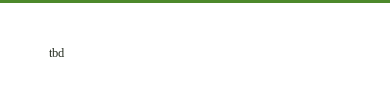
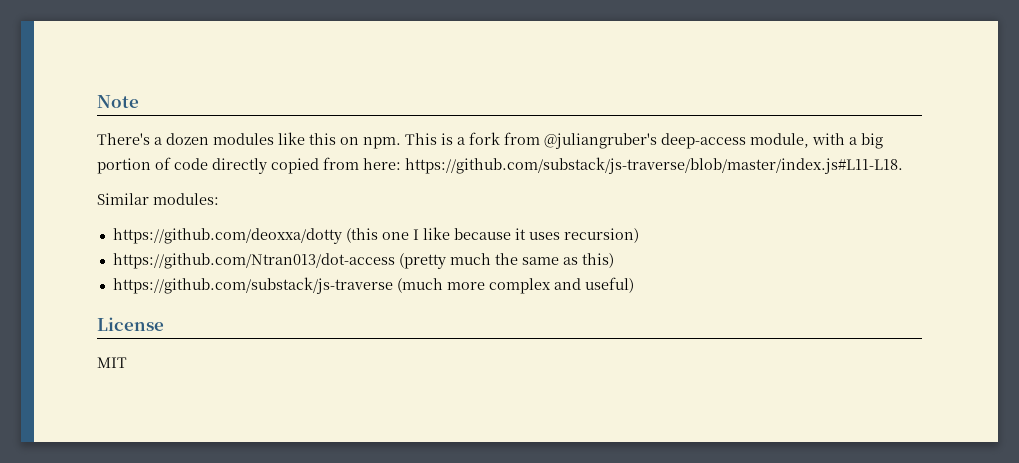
[49,48,65,57] tbd -> [97,95,139,108] [97,132,883,149] [97,157,903,174] [97,193,219,205] [112,227,639,244] [112,253,614,269] [112,277,634,294] [97,317,164,331] [97,357,127,368] Note // There's a dozen modules like this on npm. This is a fork from @juliangruber's deep-access module, with a big portion of code directly copied from here: https://github.com/substack/js-traverse/blob/master/index.js#L11-L18. // Similar modules: // https://github.com/deoxxa/dotty (this one I like because it uses recursion) // https://github.com/Ntran013/dot-access (pretty much the same as this) // https://github.com/substack/js-traverse (much more complex and useful) // License // MIT

